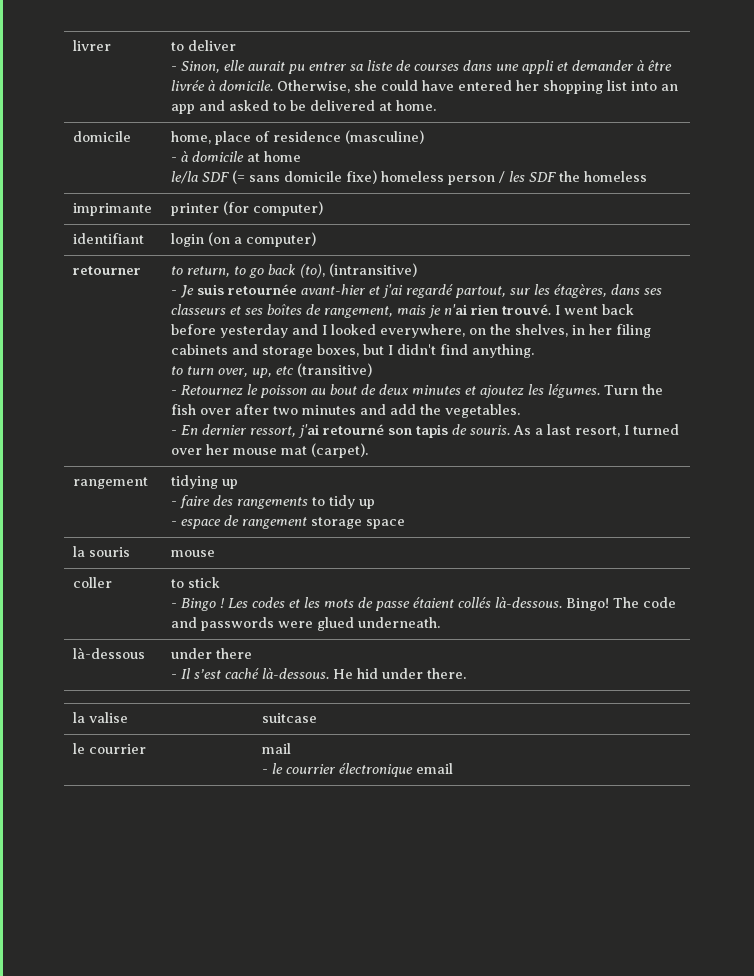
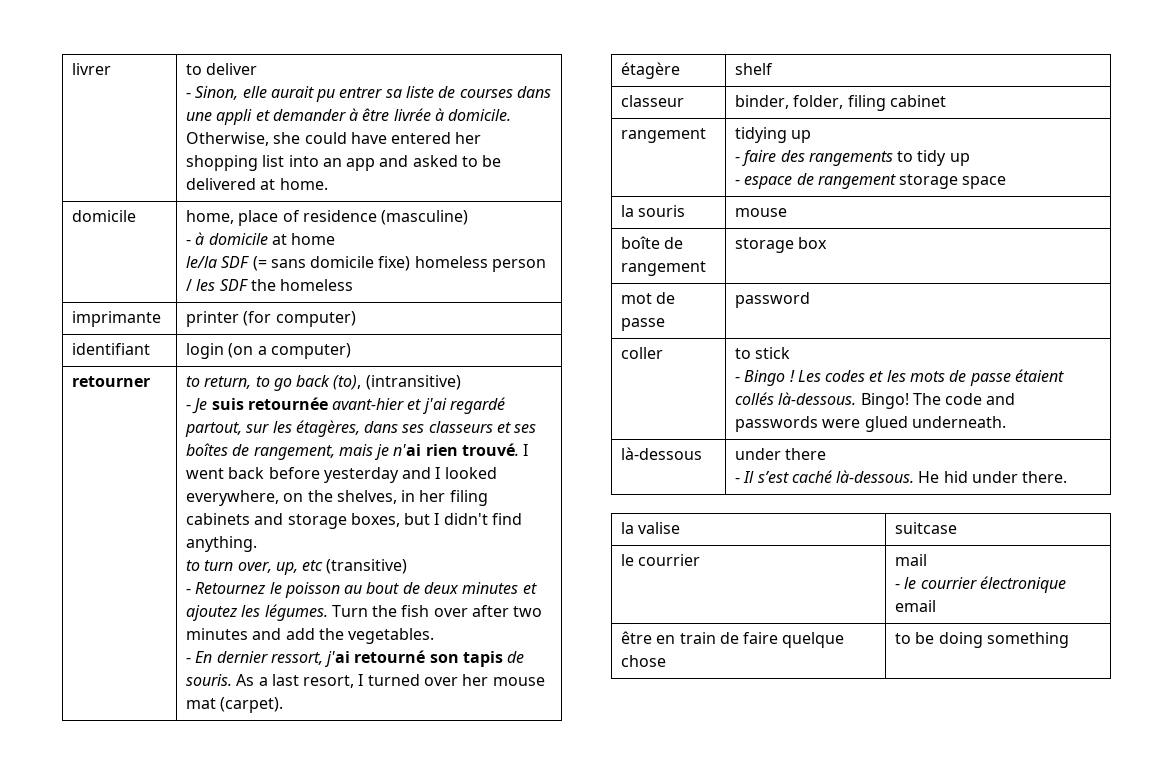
(369, 450) none -> [620,62,680,79] [734,63,773,75] [620,95,684,107] [734,95,946,111] // étagère | shelf // classeur | binder, folder, filing cabinet
(216, 553) none -> [620,236,684,249] [620,261,706,276] [734,237,828,253] [620,292,676,304] [620,318,665,331] [734,292,810,308] // boîte de rangement | storage box // mot de passe | password
(454, 768) none -> [620,631,845,648] [620,655,666,667] [894,632,1069,648] // être en train de faire quelque chose | to be doing something

